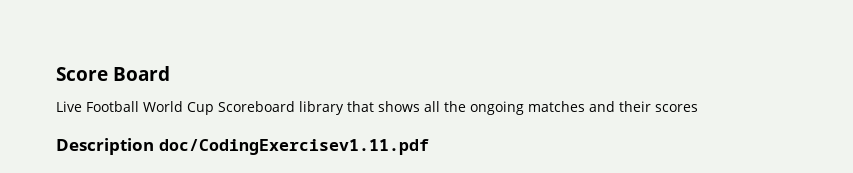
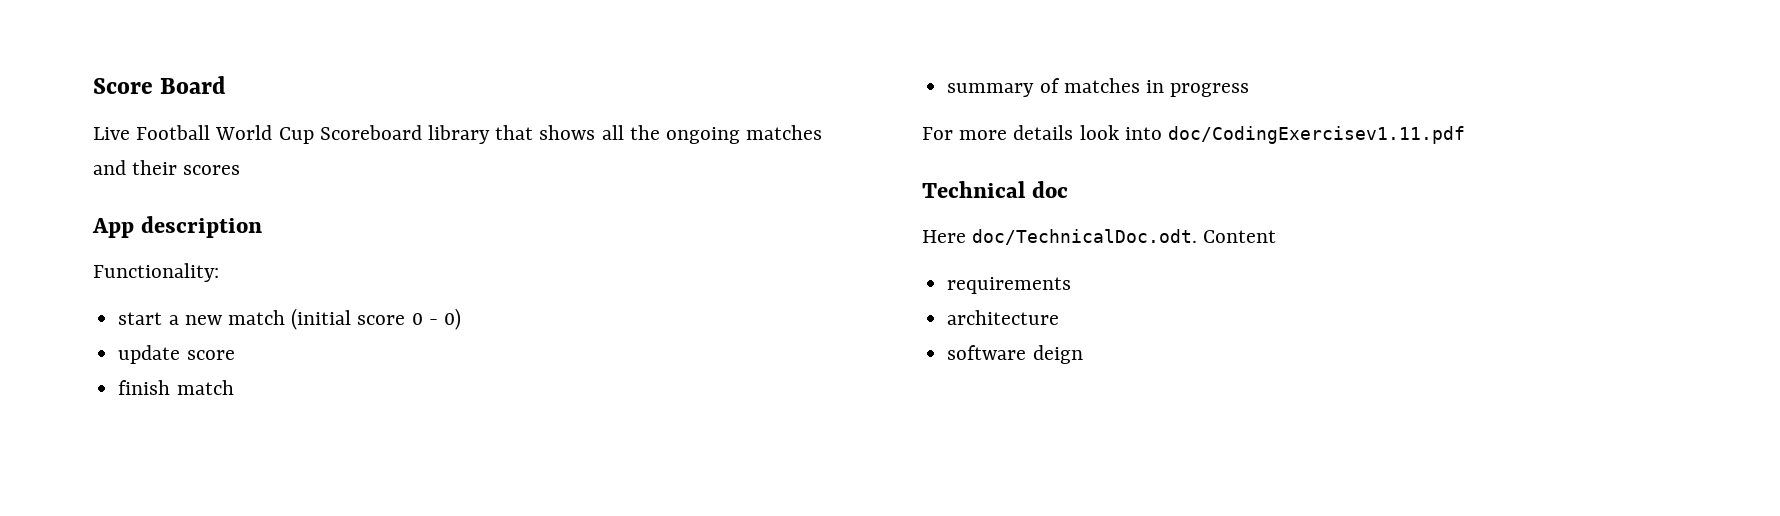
[56,138,429,155] Description doc/CodingExercisev1.11.pdf -> [92,216,262,238] [93,263,219,282] [118,308,461,330] [118,345,235,364] [118,380,234,395] [947,78,1250,97] [922,125,1466,144] [922,181,1068,198] [922,229,1277,245] [947,277,1072,294] [947,310,1060,325] [947,345,1083,364] App description // Functionality: // start a new match (initial score 0 - 0) // update score // finish match // summary of matches in progress // For more details look into doc/CodingExercisev1.11.pdf // Technical doc // Here doc/TechnicalDoc.odt. Content // requirements // architecture // software deign

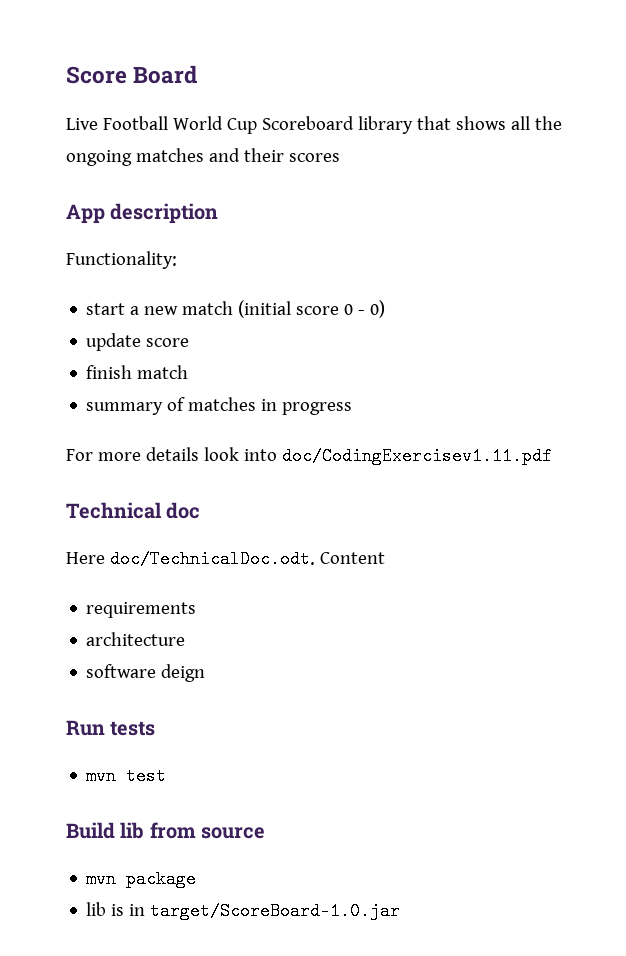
(1083, 354) none -> [66,720,156,736] [86,767,167,785] [66,822,266,839] [86,870,197,888] [86,902,401,920] // Run tests // mvn test // Build lib from source // mvn package // lib is in target/ScoreBoard-1.0.jar

